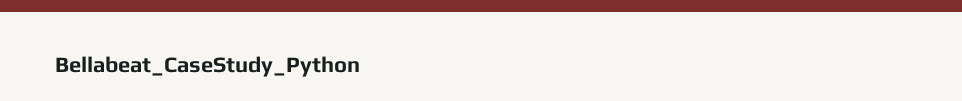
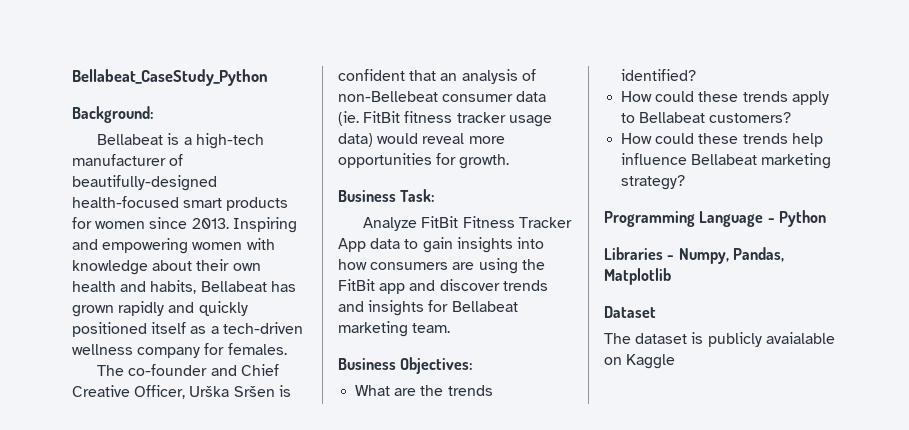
(360, 66) none -> [72,106,154,123] [97,133,264,149] [72,154,184,166] [72,175,217,191] [72,196,289,211] [72,217,297,233] [72,238,275,254] [72,259,261,275] [72,280,296,294] [72,301,248,317] [72,322,303,337] [72,343,287,358] [97,364,279,376] [72,385,291,399] [338,69,536,84] [338,91,547,102] [338,111,552,127] [338,133,505,147] [338,153,510,169] [338,189,436,202] [363,216,572,231] [338,237,544,253] [338,258,545,274] [338,279,548,294] [338,300,518,316] [338,321,451,337] [338,357,474,374] [355,385,493,396] [621,69,697,81] [621,91,829,105] [621,112,792,123] [621,133,823,147] [621,153,832,169] [621,175,686,190] [604,210,826,227] [604,247,784,264] [604,268,671,285] [604,306,656,318] [604,332,835,347] [604,354,676,369] // Background: // Bellabeat is a high-tech manufacturer of beautifully-designed health-focused smart products for women since 2013. Inspiring and empowering women with knowledge about their own health and habits, Bellabeat has grown rapidly and quickly positioned itself as a tech-driven wellness company for females. // The co-founder and Chief Creative Officer, Urška Sršen is confident that an analysis of non-Bellebeat consumer data (ie. FitBit fitness tracker usage data) would reveal more opportunities for growth. // Business Task: // Analyze FitBit Fitness Tracker App data to gain insights into how consumers are using the FitBit app and discover trends and insights for Bellabeat marketing team. // Business Objectives: // What are the trends identified? // How could these trends apply to Bellabeat customers? // How could these trends help influence Bellabeat marketing strategy? // Programming Language - Python // Libraries - Numpy, Pandas, Matplotlib // Dataset // The dataset is publicly avaialable on Kaggle

